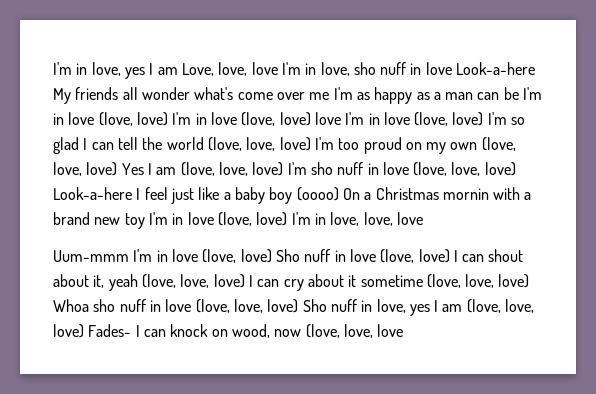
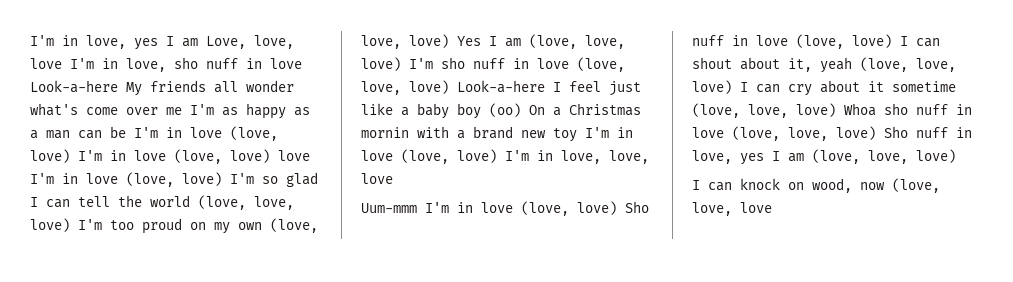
[296,187,339,201] (oooo) -> [489,103,521,117] (oo)
[88,324,132,337] Fades- -> (956, 156) //

